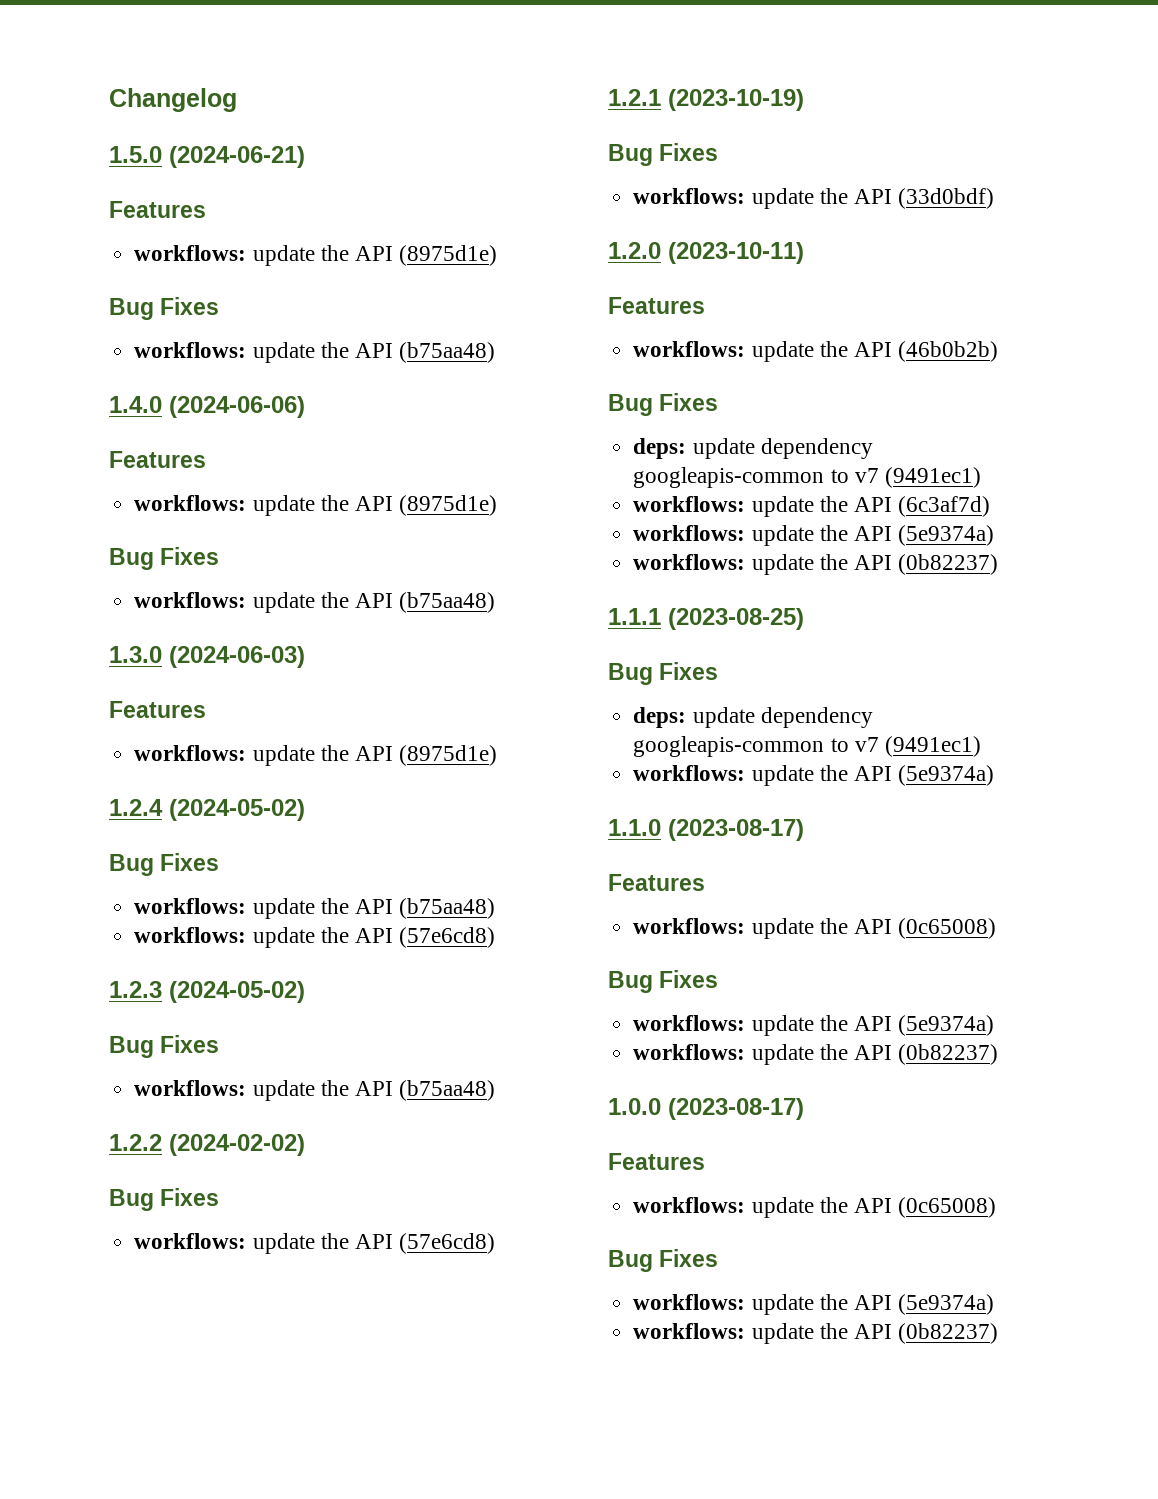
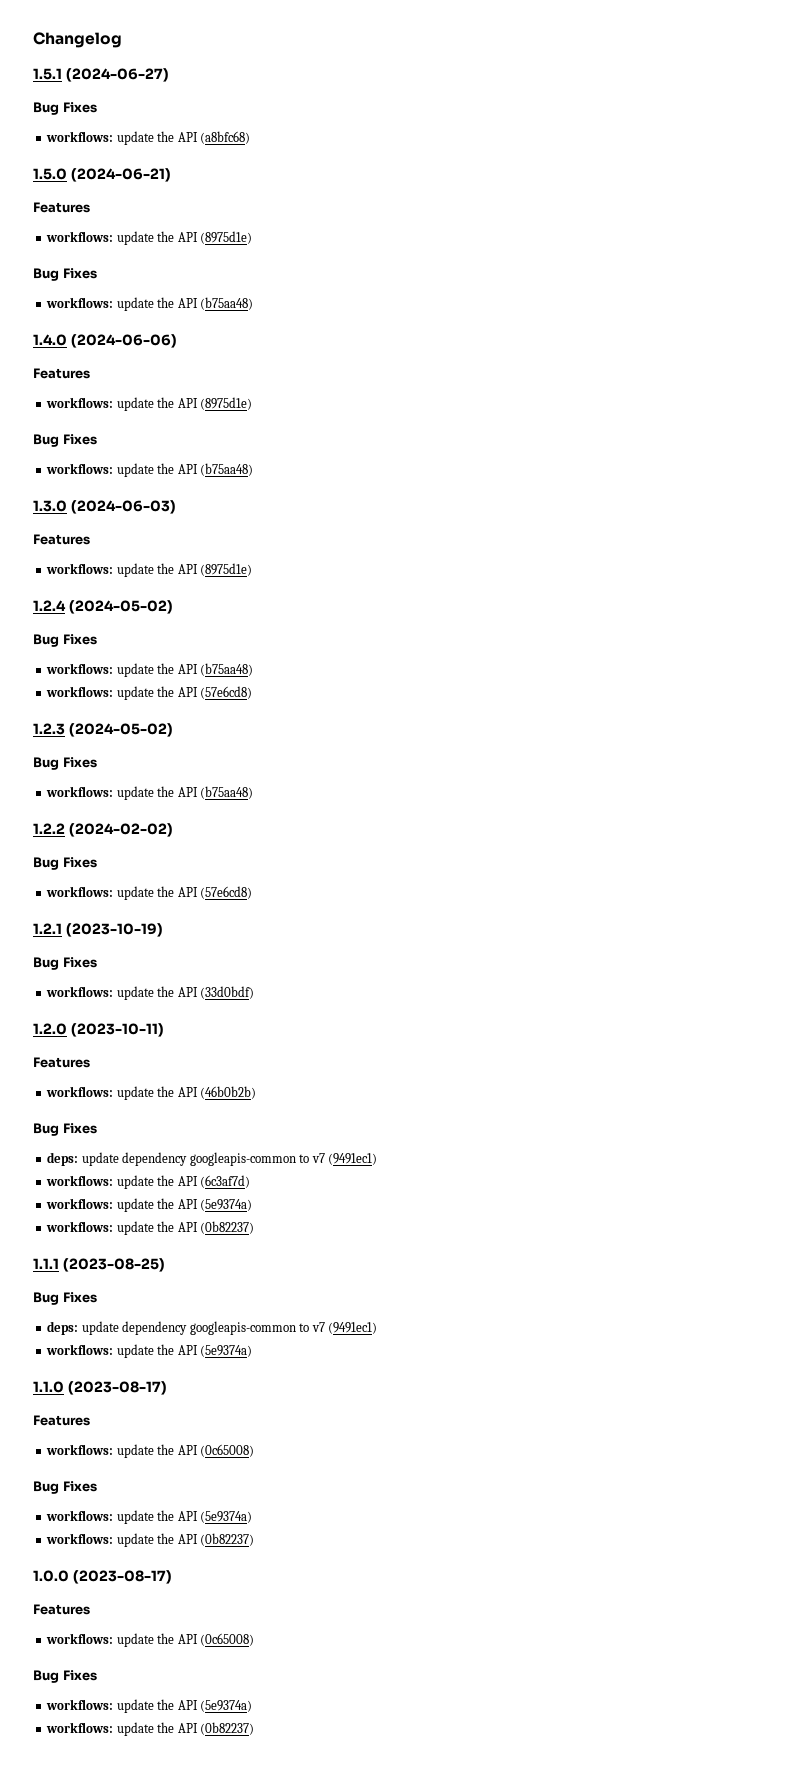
(237, 100) none -> [33,68,169,82] [33,102,97,115] [46,131,251,145] // 1.5.1 (2024-06-27) // Bug Fixes // workflows: update the API (a8bfc68)

